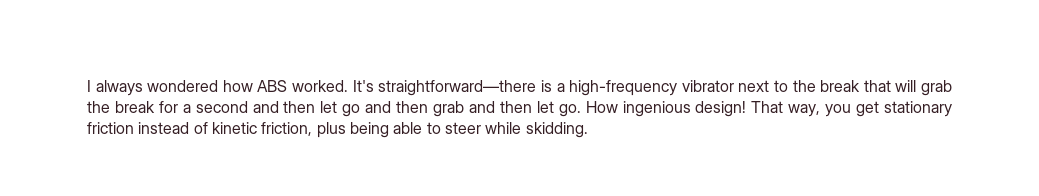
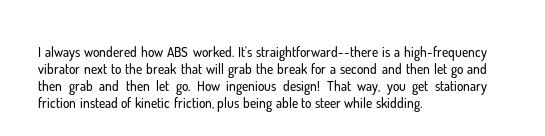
[378,80,537,96] straightforward—there -> [255,46,378,61] straightforward--there

